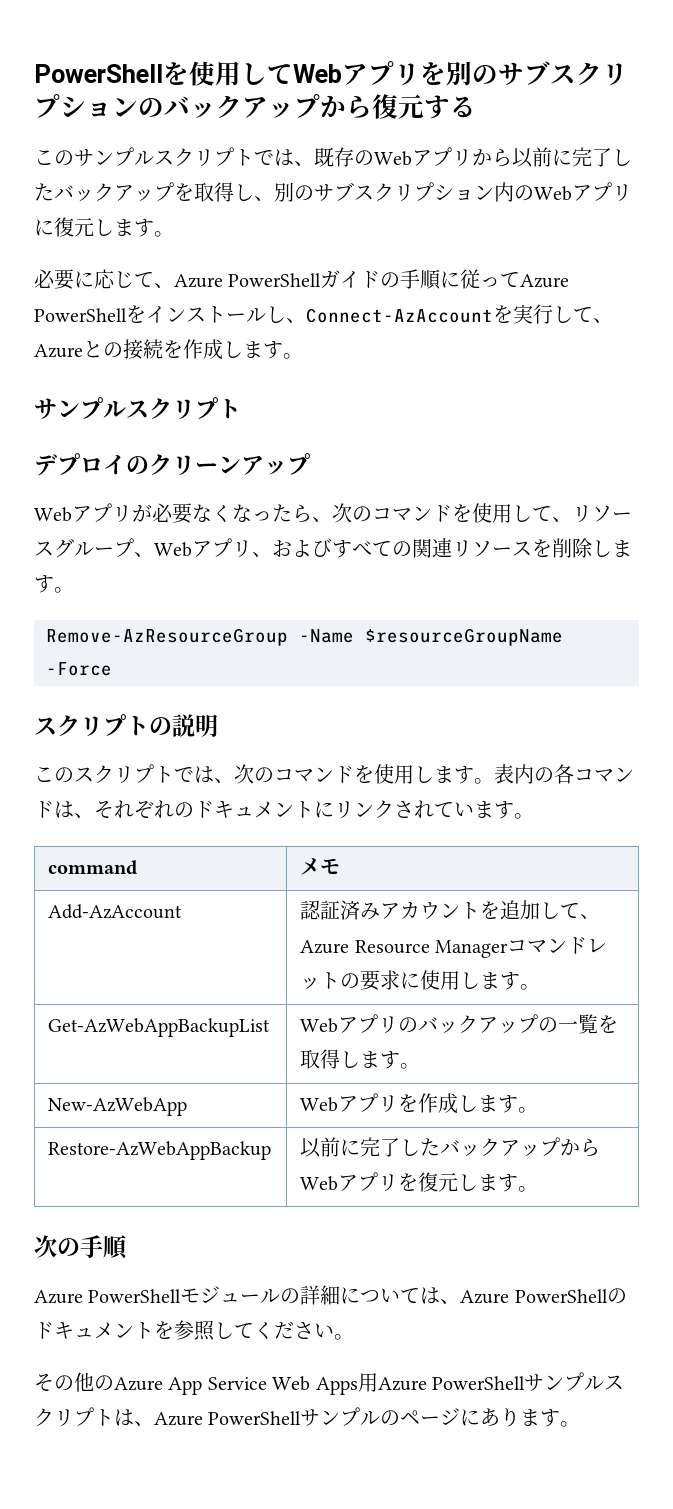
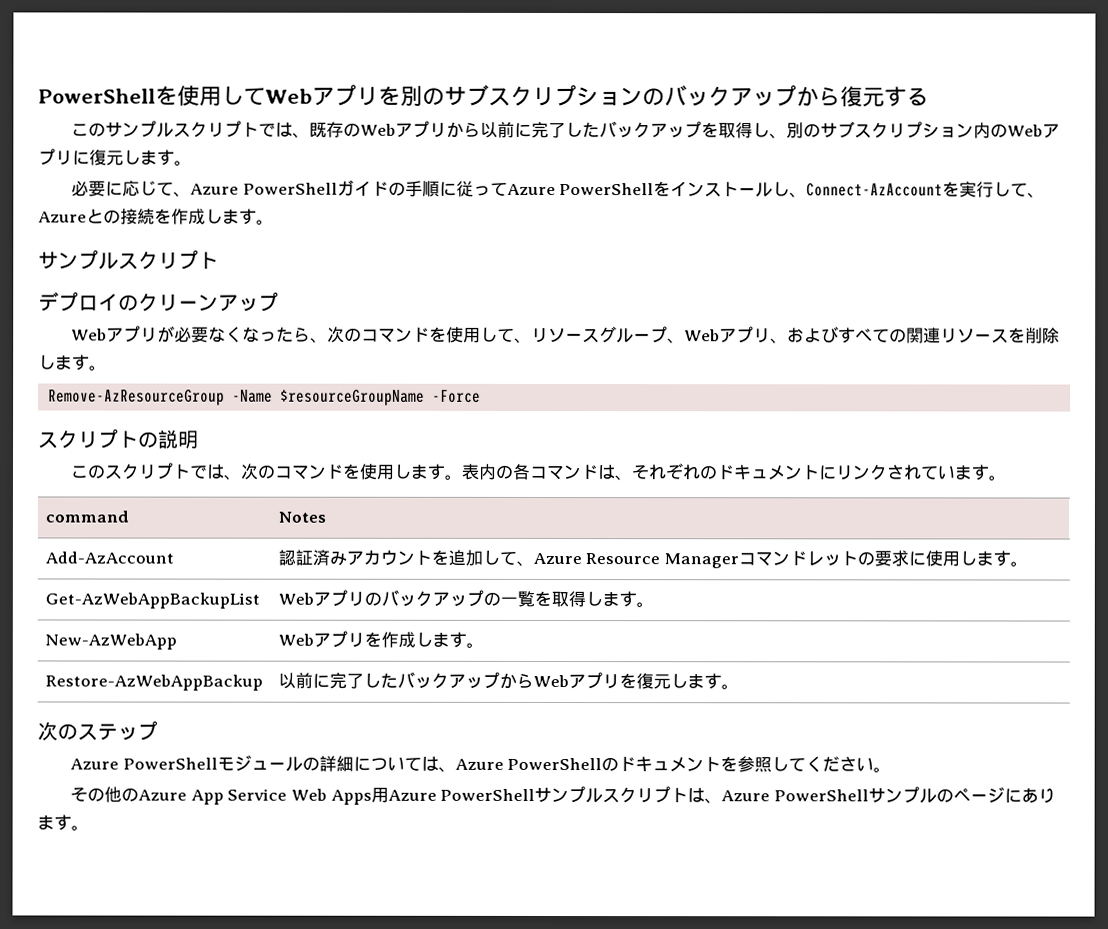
[300,858,341,875] メモ -> [277,511,326,523] Notes
[80,1235,128,1259] 手順 -> [77,720,158,741] ステップ

